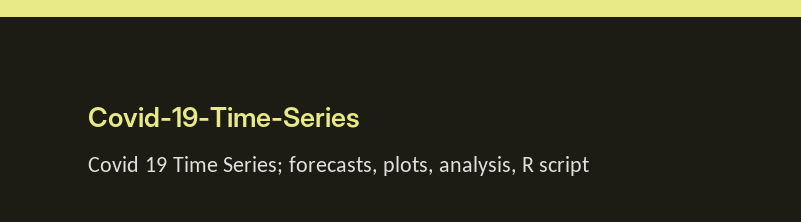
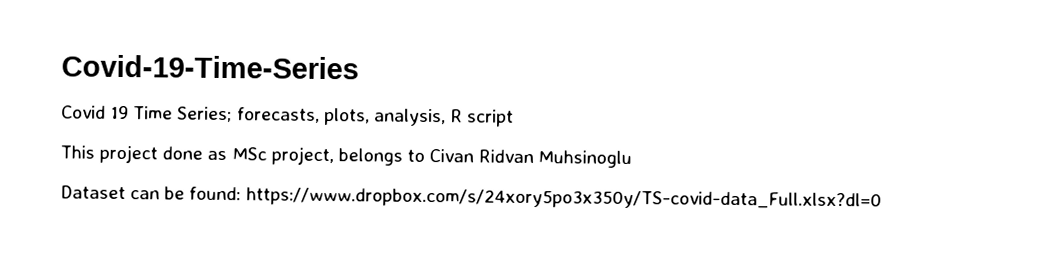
(590, 166) none -> [60,144,633,168] [60,185,882,211] // This project done as MSc project, belongs to Civan Ridvan Muhsinoglu // Dataset can be found: https://www.dropbox.com/s/24xory5po3x350y/TS-covid-data_Full.xlsx?dl=0

